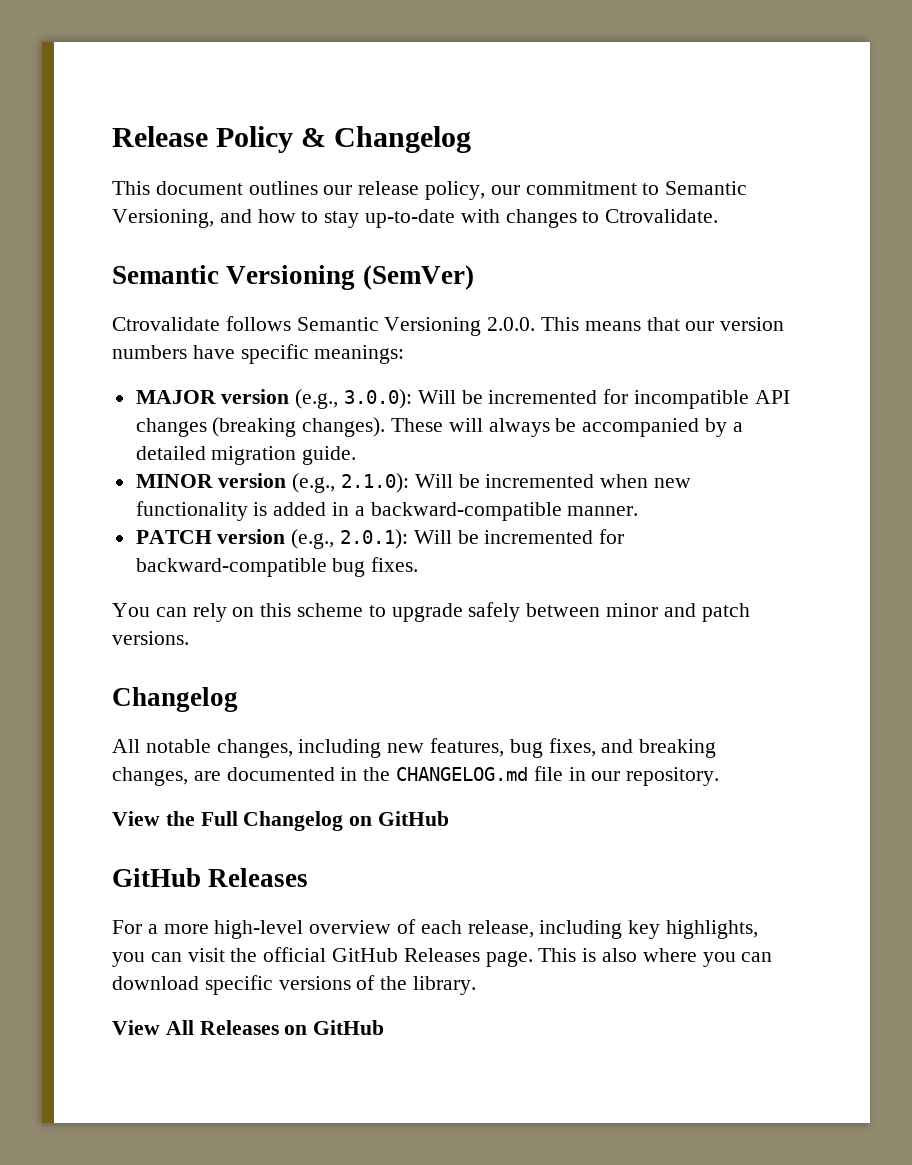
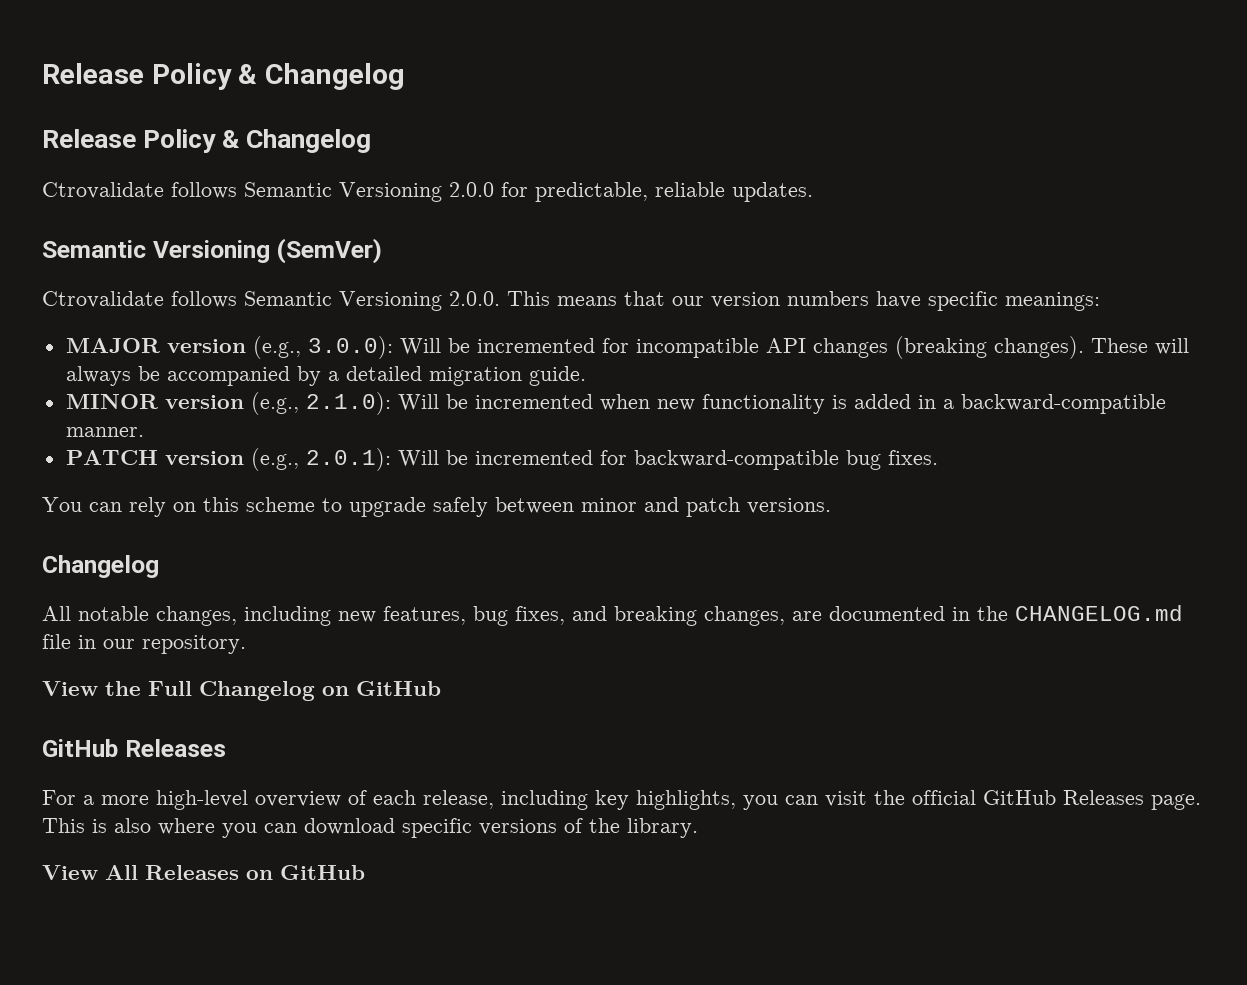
[112,126,472,153] [112,181,748,200] [112,209,719,228] Release Policy & Changelog // This document outlines our release policy, our commitment to Semantic Versioning, and how to stay up-to-date with changes to Ctrovalidate. -> [42,63,406,90] [42,129,372,153] [42,182,813,202] Release Policy & Changelog // Release Policy & Changelog // Ctrovalidate follows Semantic Versioning 2.0.0 for predictable, reliable updates.

